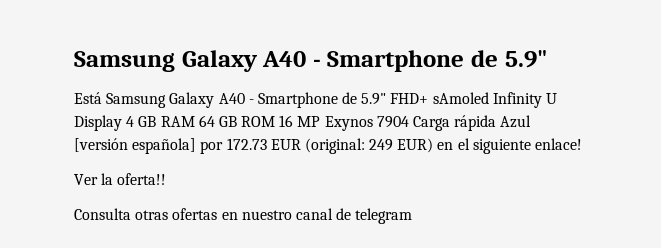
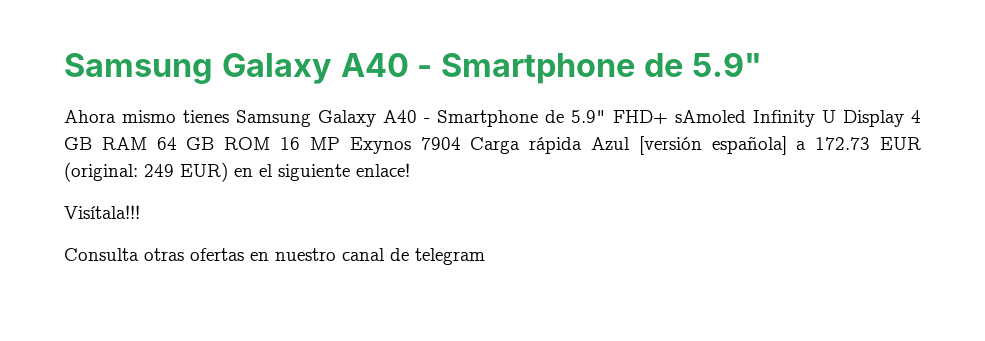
[74,92,102,104] Está -> [64,110,229,123] Ahora mismo tienes
[200,141,224,154] por -> [796,141,807,150] a
[74,173,167,185] Ver la oferta!! -> [64,205,140,219] Visítala!!!

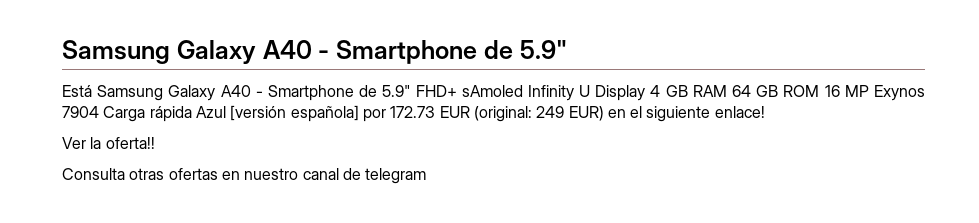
[64,110,229,123] Ahora mismo tienes -> [62,85,92,97] Está
[796,141,807,150] a -> [362,109,386,122] por
[64,205,140,219] Visítala!!! -> [62,137,155,149] Ver la oferta!!

